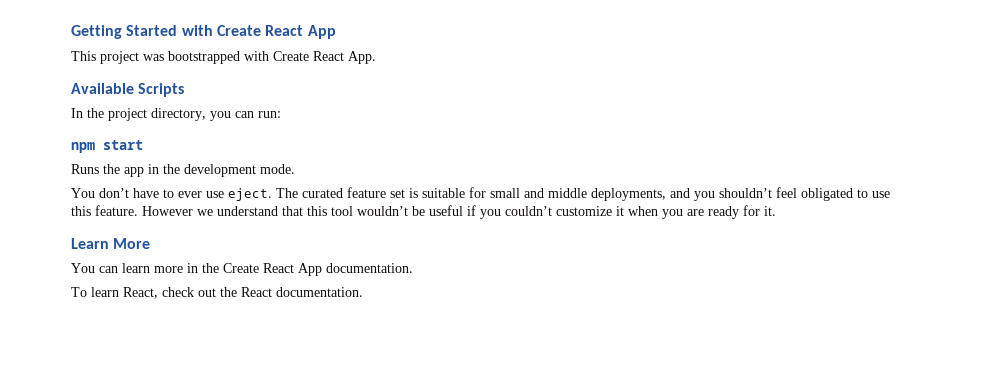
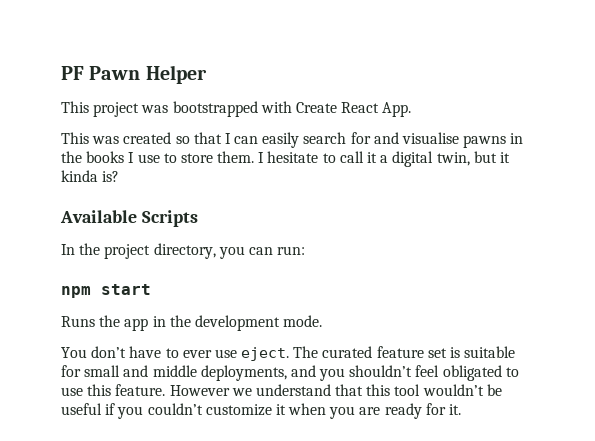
[71,25,336,39] Getting Started with Create React App -> [61,65,207,84] PF Pawn Helper
(376, 57) none -> [61,132,524,148] [61,151,510,167] [61,170,120,182] // This was created so that I can easily search for and visualise pawns in the books I use to store them. I hesitate to call it a digital twin, but it kinda is?
[71,238,151,249] [71,263,413,276] [71,287,363,299] // Learn More // You can learn more in the Create React App documentation. // To learn React, check out the React documentation. -> (462, 409) none

